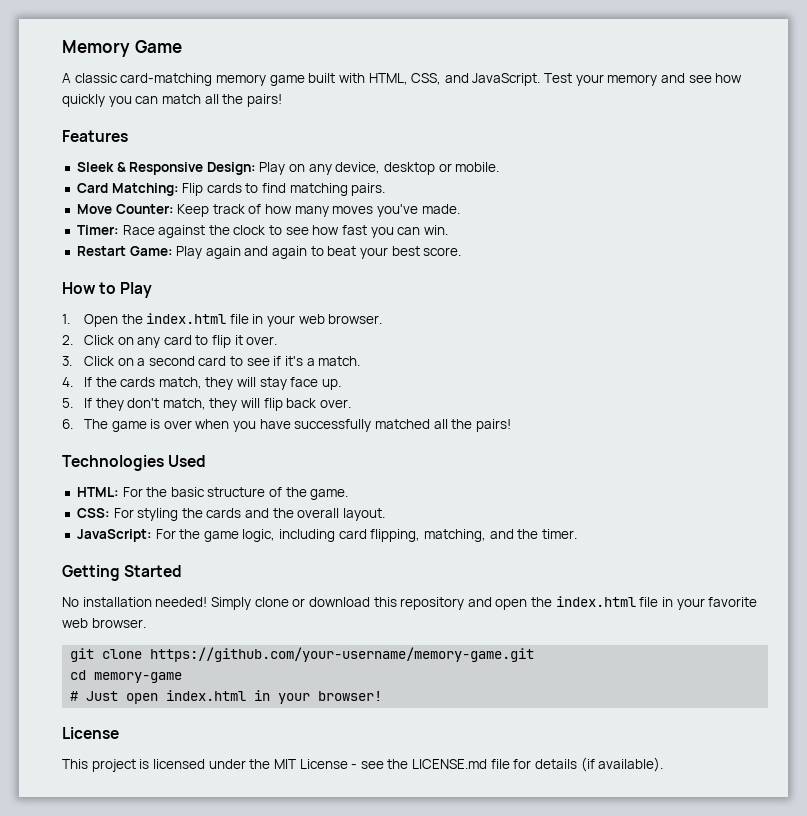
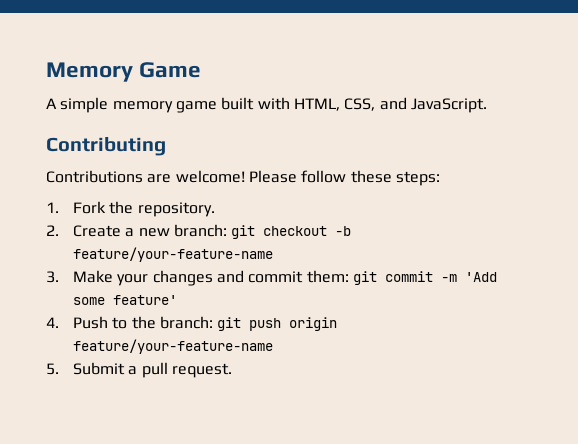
[74,73,213,86] classic card-matching -> [60,97,109,113] simple
[544,73,743,86] [62,94,282,107] [62,130,128,142] [76,162,500,175] [76,183,386,196] [76,204,460,217] [76,225,448,238] [76,246,462,259] [62,282,153,298] [62,313,383,327] [62,335,278,348] [62,356,361,366] [62,377,342,390] [62,398,352,411] [62,419,511,432] [62,455,207,471] [76,487,349,500] [76,508,386,521] [76,529,577,542] [62,565,183,581] [62,596,758,610] [62,618,146,628] [70,647,535,662] [70,670,183,683] [70,690,383,704] [62,727,119,739] [62,757,664,772] Test your memory and see how quickly you can match all the pairs! // Features // Sleek & Responsive Design: Play on any device, desktop or mobile. // Card Matching: Flip cards to find matching pairs. // Move Counter: Keep track of how many moves you've made. // Timer: Race against the clock to see how fast you can win. // Restart Game: Play again and again to beat your best score. // How to Play // 1. Open the index.html file in your web browser. // 2. Click on any card to flip it over. // 3. Click on a second card to see if it's a match. // 4. If the cards match, they will stay face up. // 5. If they don't match, they will flip back over. // 6. The game is over when you have successfully matched all the pairs! // Technologies Used // HTML: For the basic structure of the game. // CSS: For styling the cards and the overall layout. // JavaScript: For the game logic, including card flipping, matching, and the timer. // Getting Started // No installation needed! Simply clone or download this repository and open the index.html file in your favorite web browser. // git clone https://github.com/your-username/memory-game.git // cd memory-game // # Just open index.html in your browser! // License // This project is licensed under the MIT License - see the LICENSE.md file for details (if available). -> [46,137,166,156] [46,170,440,186] [46,201,215,217] [46,224,352,239] [73,247,274,262] [46,270,497,286] [73,295,178,305] [46,316,338,331] [73,339,274,354] [46,362,233,378] // Contributing // Contributions are welcome! Please follow these steps: // 1. Fork the repository. // 2. Create a new branch: git checkout -b feature/your-feature-name // 3. Make your changes and commit them: git commit -m 'Add some feature' // 4. Push to the branch: git push origin feature/your-feature-name // 5. Submit a pull request.

